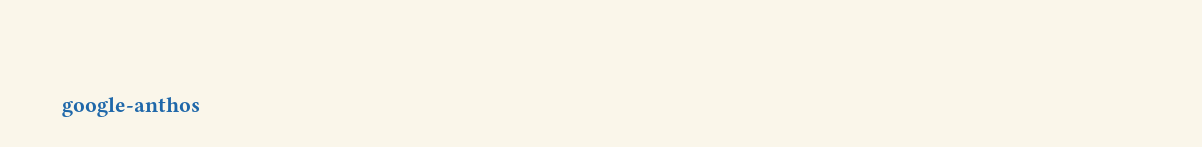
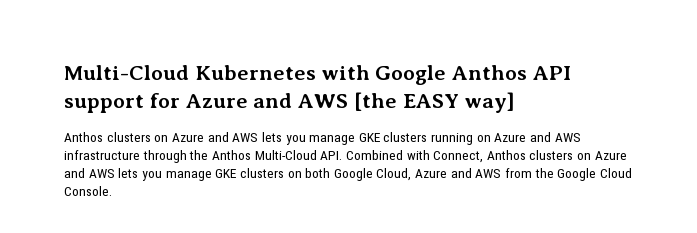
[62,97,200,117] google-anthos -> [64,65,572,85] [64,92,515,113] [64,132,581,145] [64,150,627,163] [64,168,632,181] [64,186,112,196] Multi-Cloud Kubernetes with Google Anthos API support for Azure and AWS [the EASY way] // Anthos clusters on Azure and AWS lets you manage GKE clusters running on Azure and AWS infrastructure through the Anthos Multi-Cloud API. Combined with Connect, Anthos clusters on Azure and AWS lets you manage GKE clusters on both Google Cloud, Azure and AWS from the Google Cloud Console.

